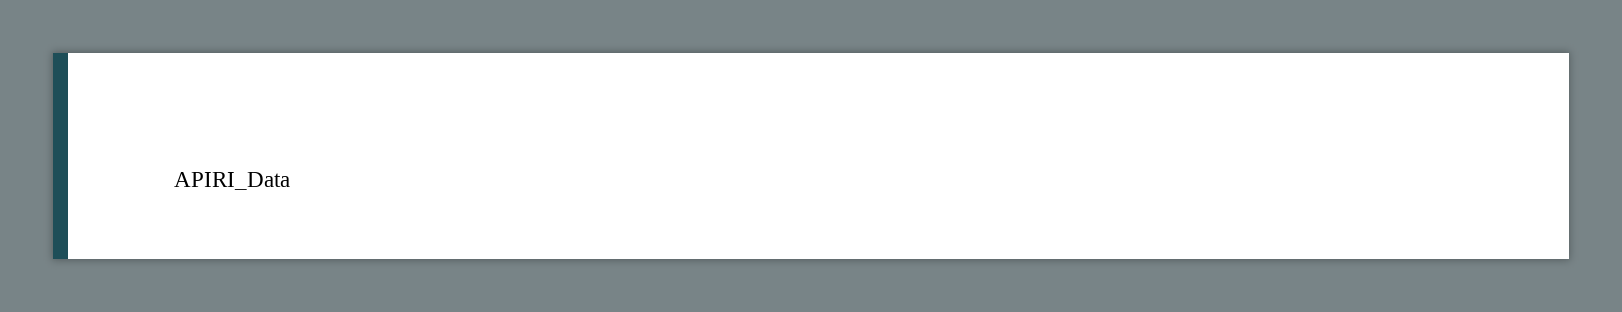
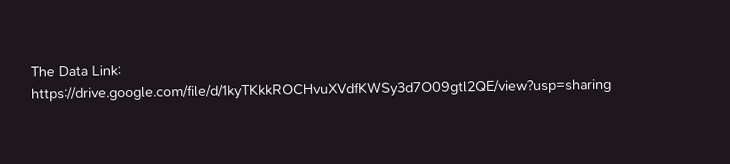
[174,172,290,190] APIRI_Data -> [30,65,121,77] [31,77,612,103] The Data Link: https://drive.google.com/file/d/1kyTKkkROCHvuXVdfKWSy3d7O09gtl2QE/view?usp=sharing

